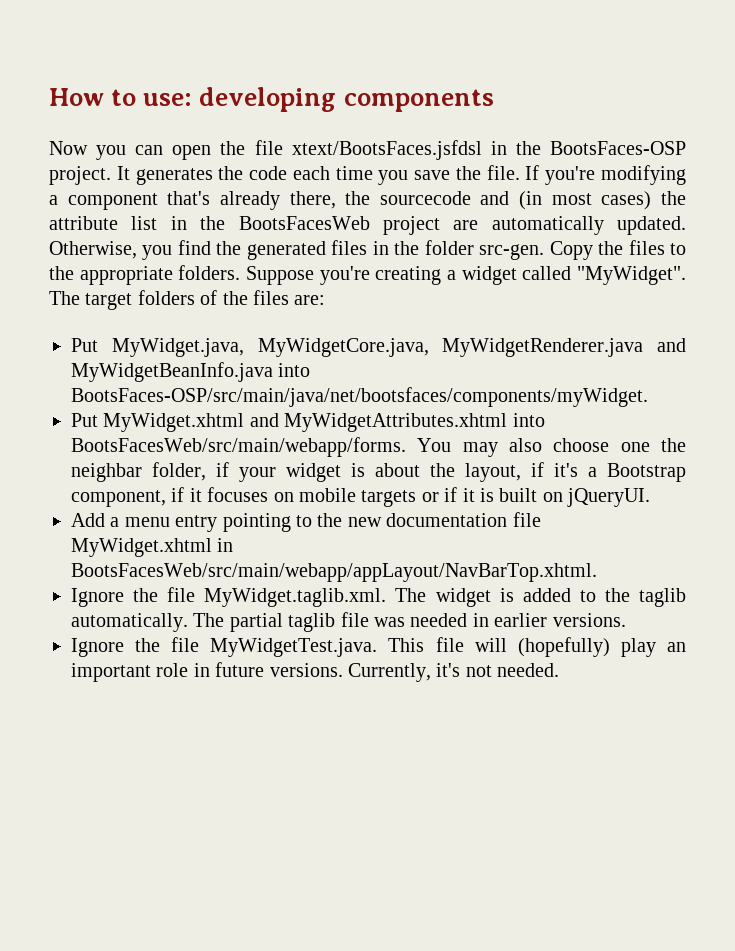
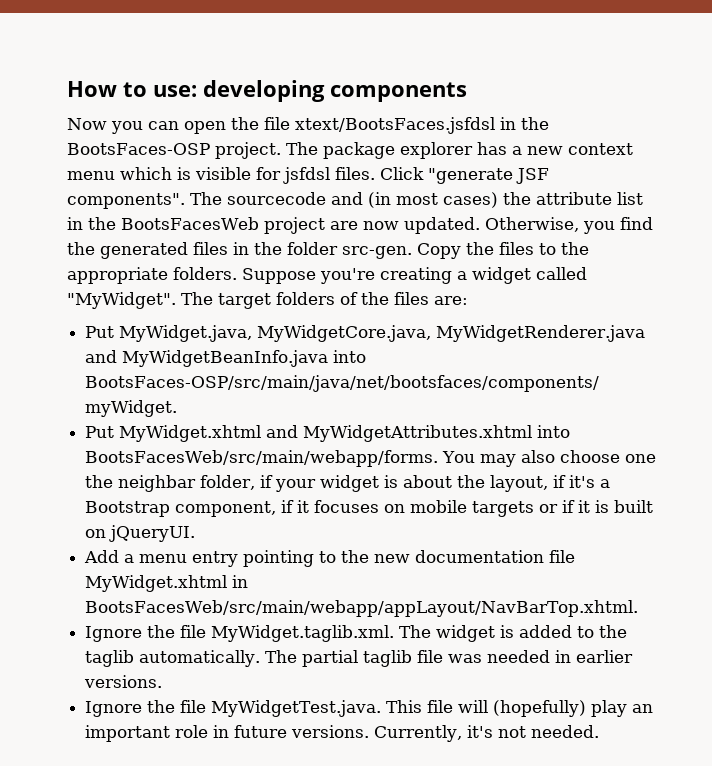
[116,165,686,185] [49,191,371,210] It generates the code each time you save the file. If you're modifying a component that's already there, the -> [285,142,633,159] [67,167,549,184] [67,192,222,209] The package explorer has a new context menu which is visible for jsfdsl files. Click "generate JSF components". The
[491,216,604,235] automatically -> [362,221,399,230] now

